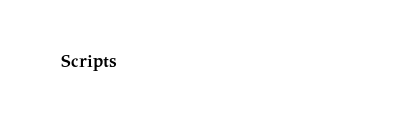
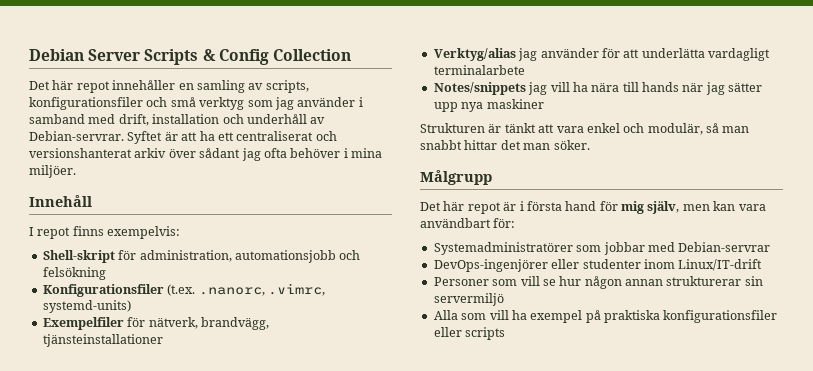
[61,54,117,71] Scripts -> [29,49,351,65] [29,80,309,93] [29,97,363,110] [29,114,326,126] [29,131,337,144] [29,148,382,161] [29,165,76,178] [29,195,92,207] [29,226,181,239] [42,250,361,263] [42,267,106,280] [42,283,325,297] [42,300,131,313] [42,317,269,330] [42,334,163,347] [433,48,770,61] [433,65,525,75] [433,82,763,95] [433,99,544,112] [420,123,750,135] [420,140,590,150] [420,170,492,185] [420,201,766,214] [420,218,516,228] [433,242,771,255] [433,259,763,272] [433,276,763,289] [433,293,504,306] [433,310,778,323] [433,327,506,340] Debian Server Scripts & Config Collection // Det här repot innehåller en samling av scripts, konfigurationsfiler och små verktyg som jag använder i samband med drift, installation och underhåll av Debian‑servrar. Syftet är att ha ett centraliserat och versionshanterat arkiv över sådant jag ofta behöver i mina miljöer. // Innehåll // I repot finns exempelvis: // Shell-skript för administration, automationsjobb och felsökning // Konfigurationsfiler (t.ex. .nanorc, .vimrc, systemd‑units) // Exempelfiler för nätverk, brandvägg, tjänsteinstallationer // Verktyg/alias jag använder för att underlätta vardagligt terminalarbete // Notes/snippets jag vill ha nära till hands när jag sätter upp nya maskiner // Strukturen är tänkt att vara enkel och modulär, så man snabbt hittar det man söker. // Målgrupp // Det här repot är i första hand för mig själv, men kan vara användbart för: // Systemadministratörer som jobbar med Debian‑servrar // DevOps-ingenjörer eller studenter inom Linux/IT‑drift // Personer som vill se hur någon annan strukturerar sin servermiljö // Alla som vill ha exempel på praktiska konfigurationsfiler eller scripts

